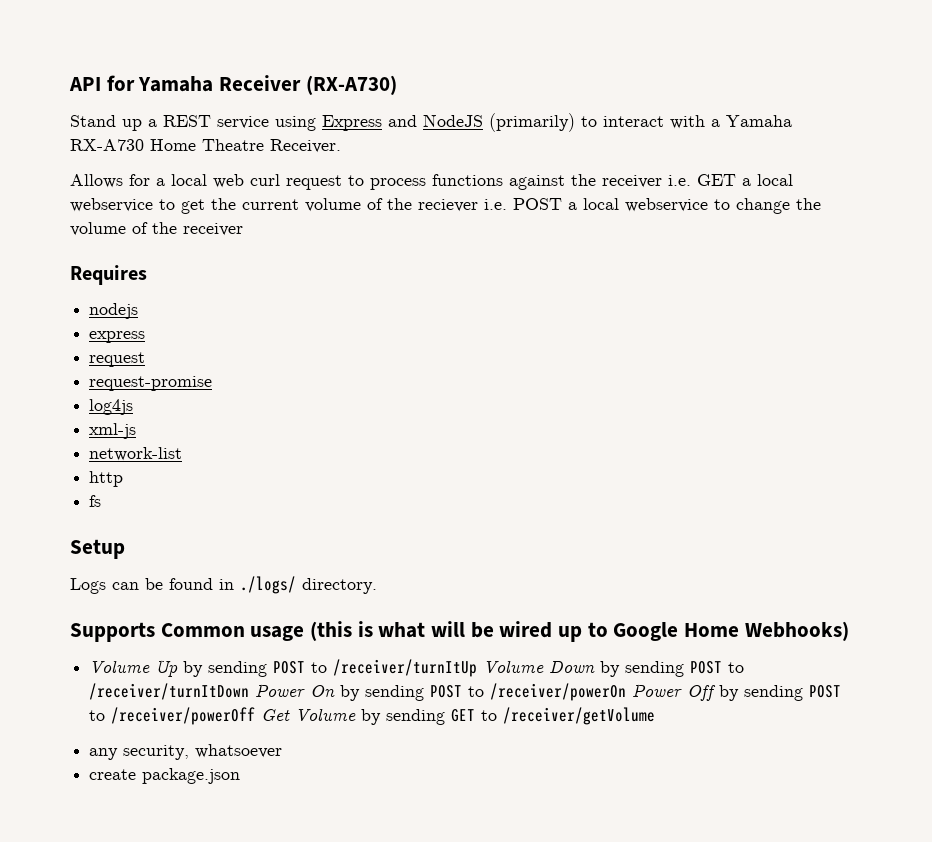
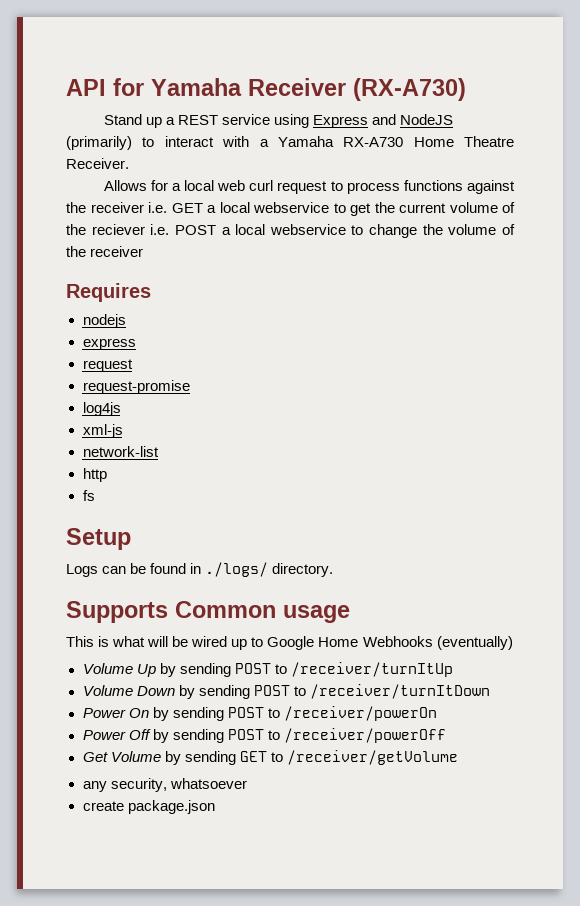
[310,621,353,641] (this -> [66,636,94,647] // This
[744,621,849,641] Webhooks) -> [362,636,513,650] Webhooks (eventually)
(478, 668) none -> (453, 669) //
(250, 691) none -> (490, 691) //
(627, 692) none -> (437, 713) //
(256, 716) none -> (446, 735) //

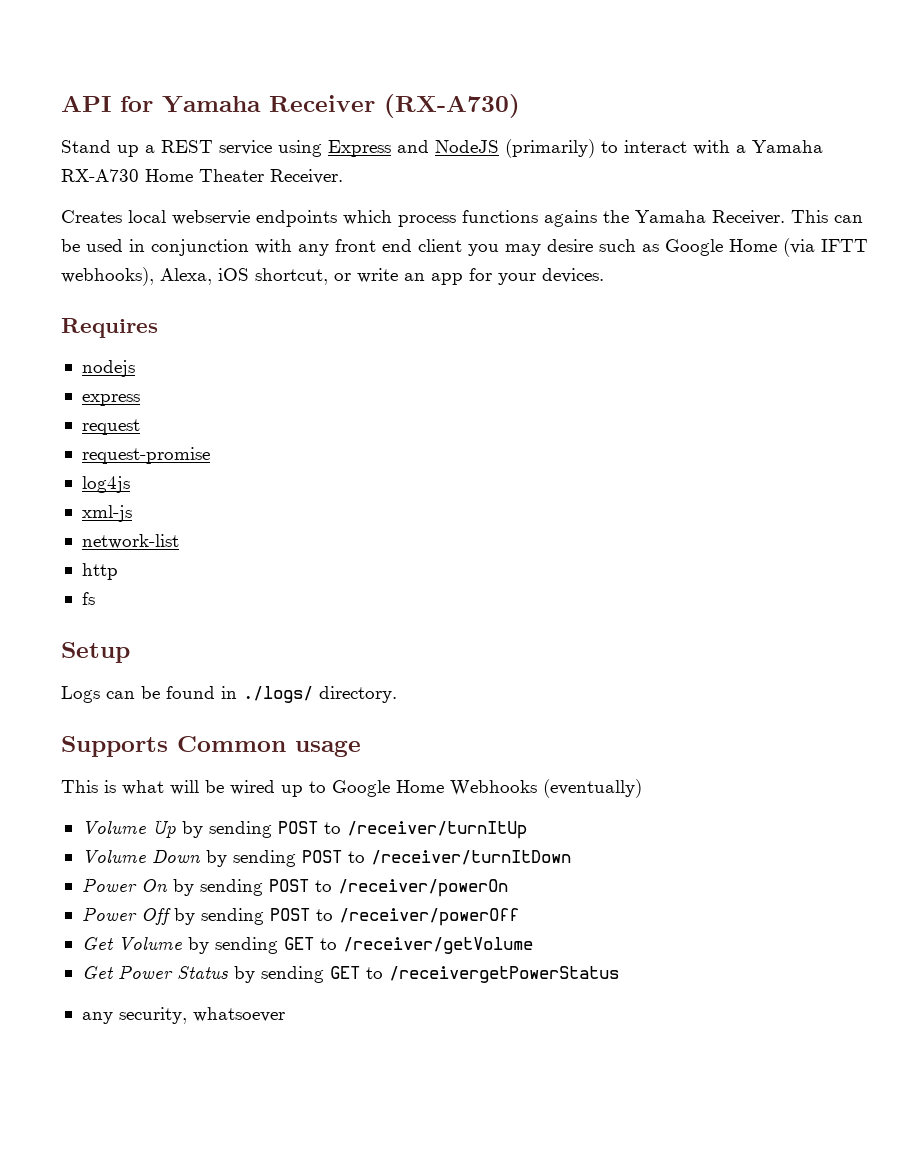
[464,136,514,147] Theatre -> [199,169,264,182] Theater
[103,180,516,194] [66,202,515,216] [66,224,515,238] [66,246,144,257] Allows for a local web curl request to process functions against the receiver i.e. GET a local webservice to get the current volume of the reciever i.e. POST a local webservice to change the volume of the receiver -> [61,210,863,227] [61,238,868,257] [61,267,604,286] Creates local webservie endpoints which process functions agains the Yamaha Receiver. This can be used in conjunction with any front end client you may desire such as Google Home (via IFTT webhooks), Alexa, iOS shortcut, or write an app for your devices.
(458, 757) none -> [81,965,619,983] // Get Power Status by sending GET to /receivergetPowerStatus
[82,800,215,814] // create package.json -> (285, 1014) none

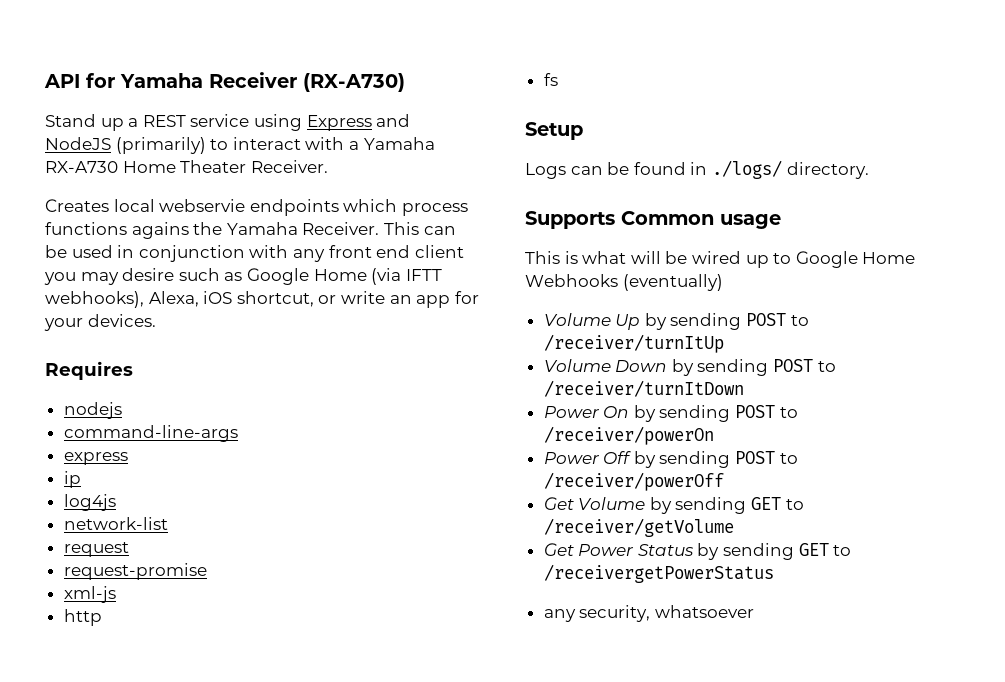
(135, 368) none -> [63,425,238,442] // command-line-args
(140, 400) none -> [63,471,81,488] [63,494,116,511] [63,517,168,530] // ip // log4js // network-list
[81,476,130,493] // log4js -> (207, 571) none
[81,534,179,549] // network-list -> (116, 594) none

